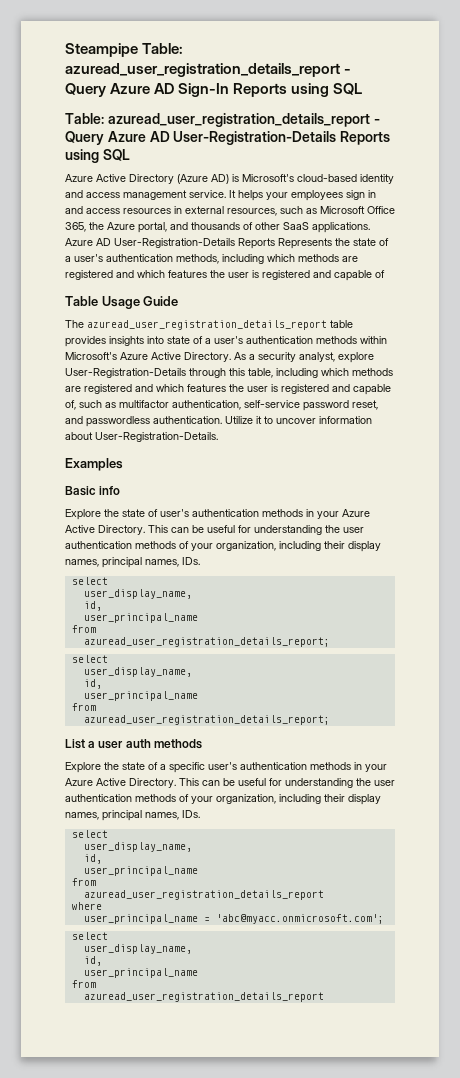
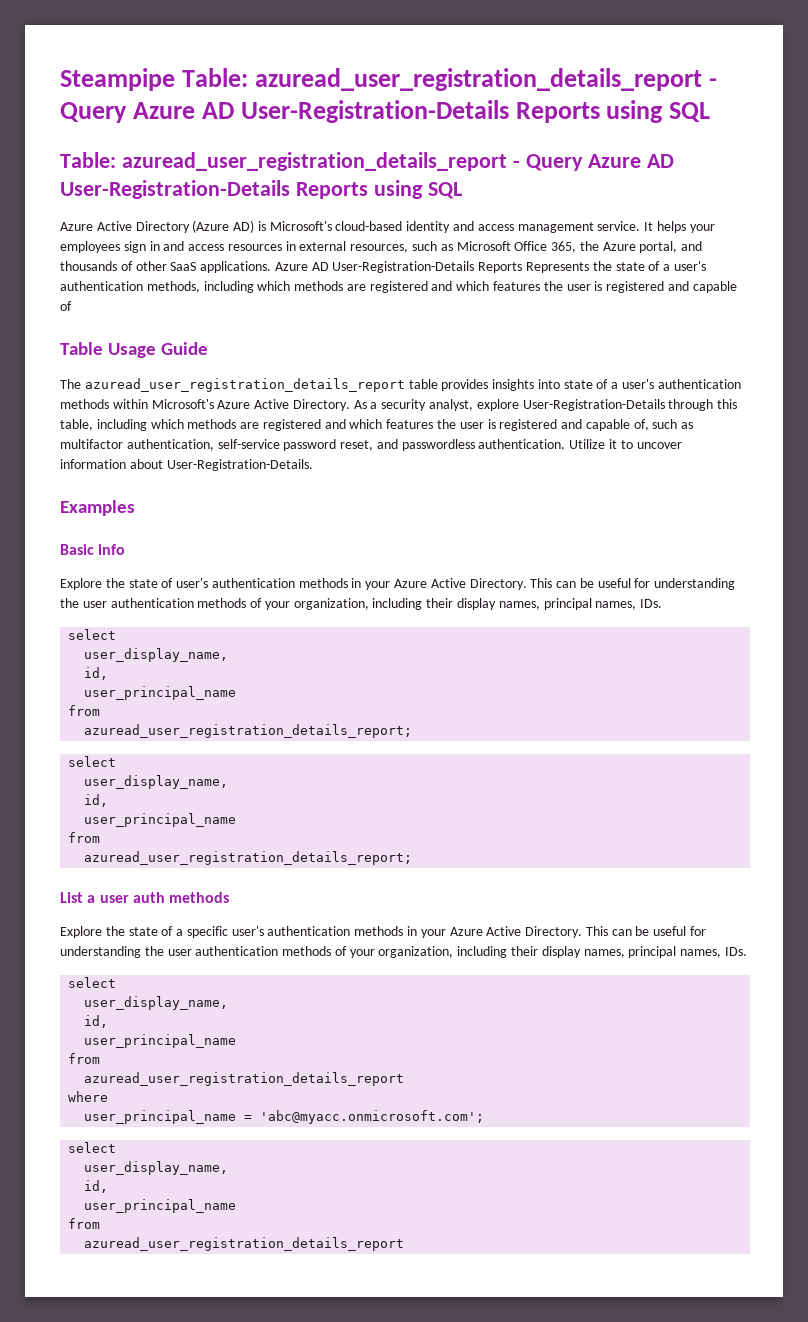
[178,83,230,97] Sign-In -> [240,100,509,123] User-Registration-Details

